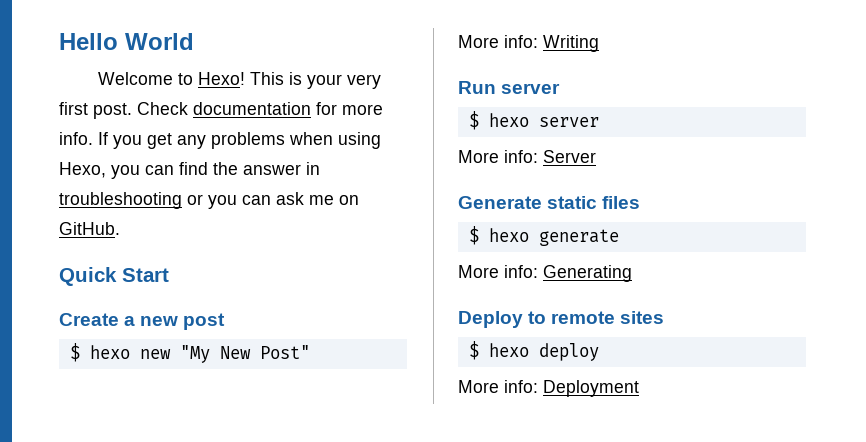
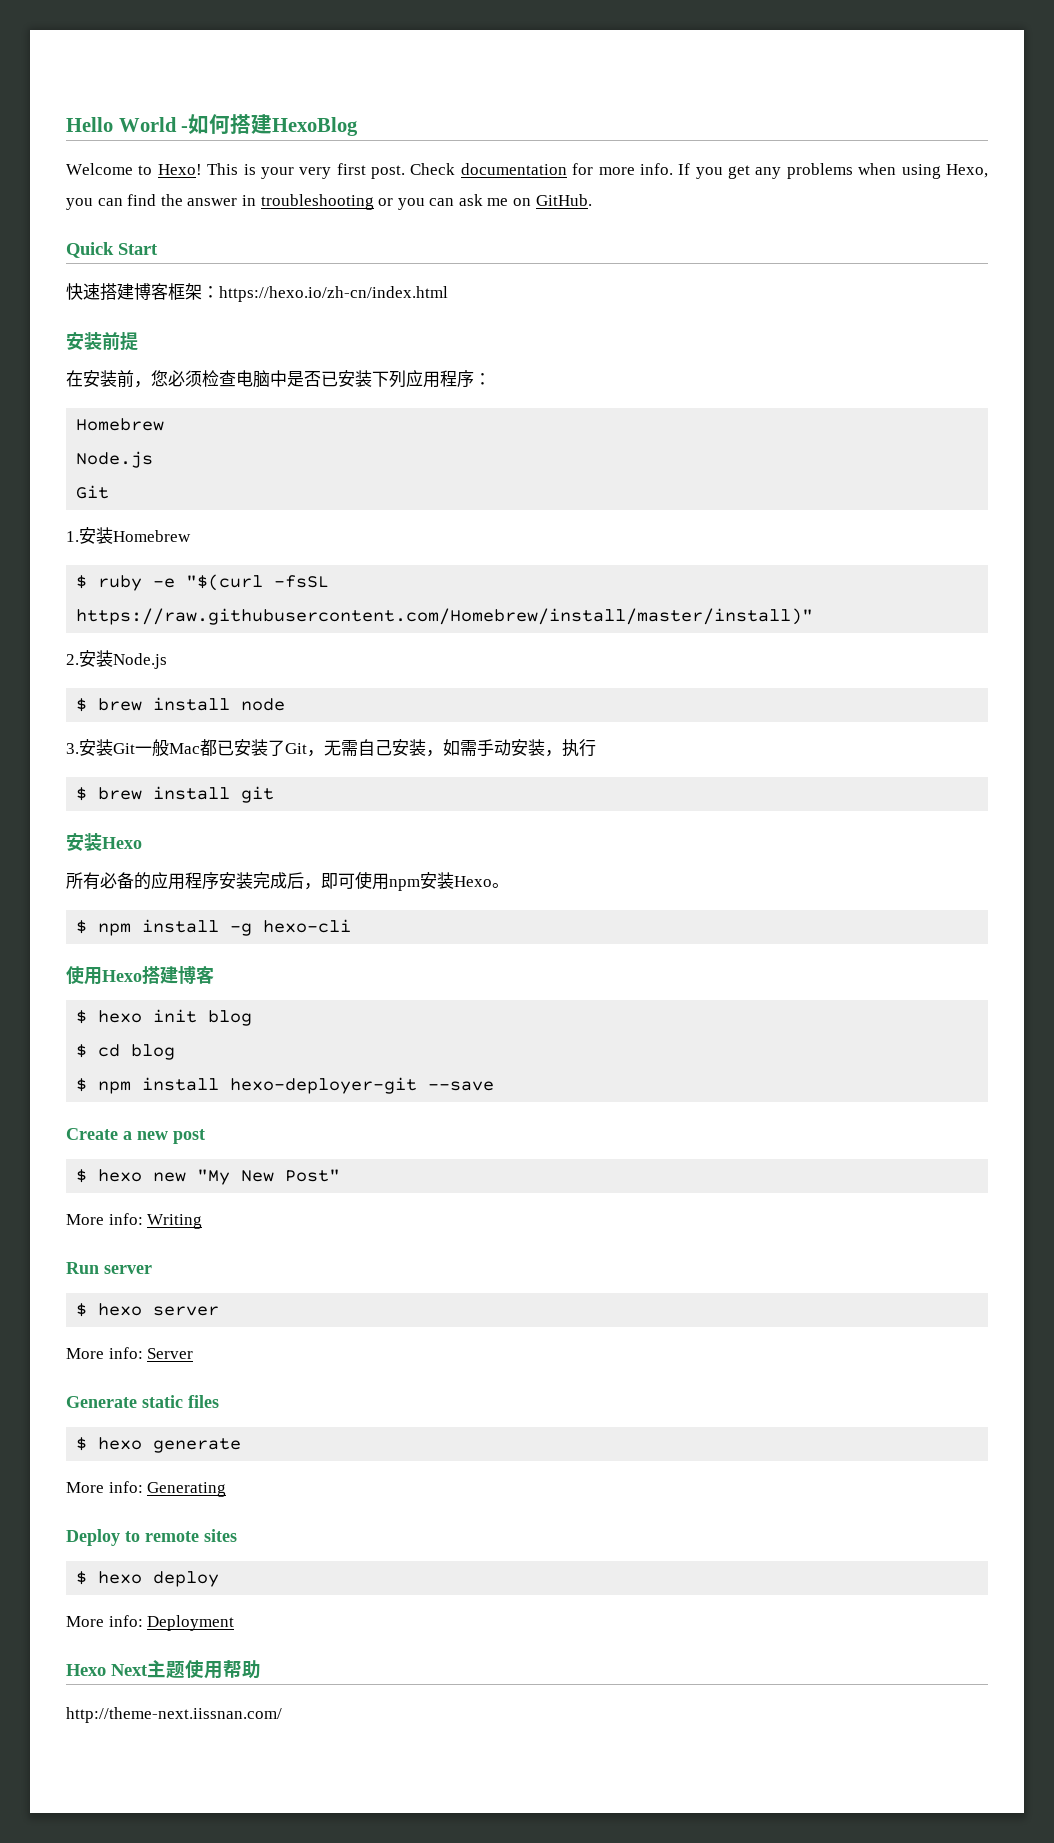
(194, 41) none -> [181,114,359,136] -如何搭建HexoBlog
(169, 275) none -> [66,283,448,302] [66,331,138,351] [66,370,491,388] [76,418,165,431] [76,451,154,468] [76,485,110,499] [66,527,191,544] [76,574,330,591] [76,608,814,625] [66,650,167,669] [76,697,286,712] [66,739,596,757] [76,786,275,803] [66,833,142,851] [66,871,509,891] [76,919,352,936] [66,966,214,985] [76,1009,253,1026] [76,1044,176,1060] [76,1077,495,1094] // 快速搭建博客框架：https://hexo.io/zh-cn/index.html // 安装前提 // 在安装前，您必须检查电脑中是否已安装下列应用程序： // Homebrew // Node.js // Git // 1.安装Homebrew // $ ruby -e "$(curl -fsSL https://raw.githubusercontent.com/Homebrew/install/master/install)" // 2.安装Node.js // $ brew install node // 3.安装Git一般Mac都已安装了Git，无需自己安装，如需手动安装，执行 // $ brew install git // 安装Hexo // 所有必备的应用程序安装完成后，即可使用npm安装Hexo。 // $ npm install -g hexo-cli // 使用Hexo搭建博客 // $ hexo init blog // $ cd blog // $ npm install hexo-deployer-git --save
(639, 388) none -> [66,1660,261,1679] [66,1707,282,1723] // Hexo Next主题使用帮助 // http://theme-next.iissnan.com/

